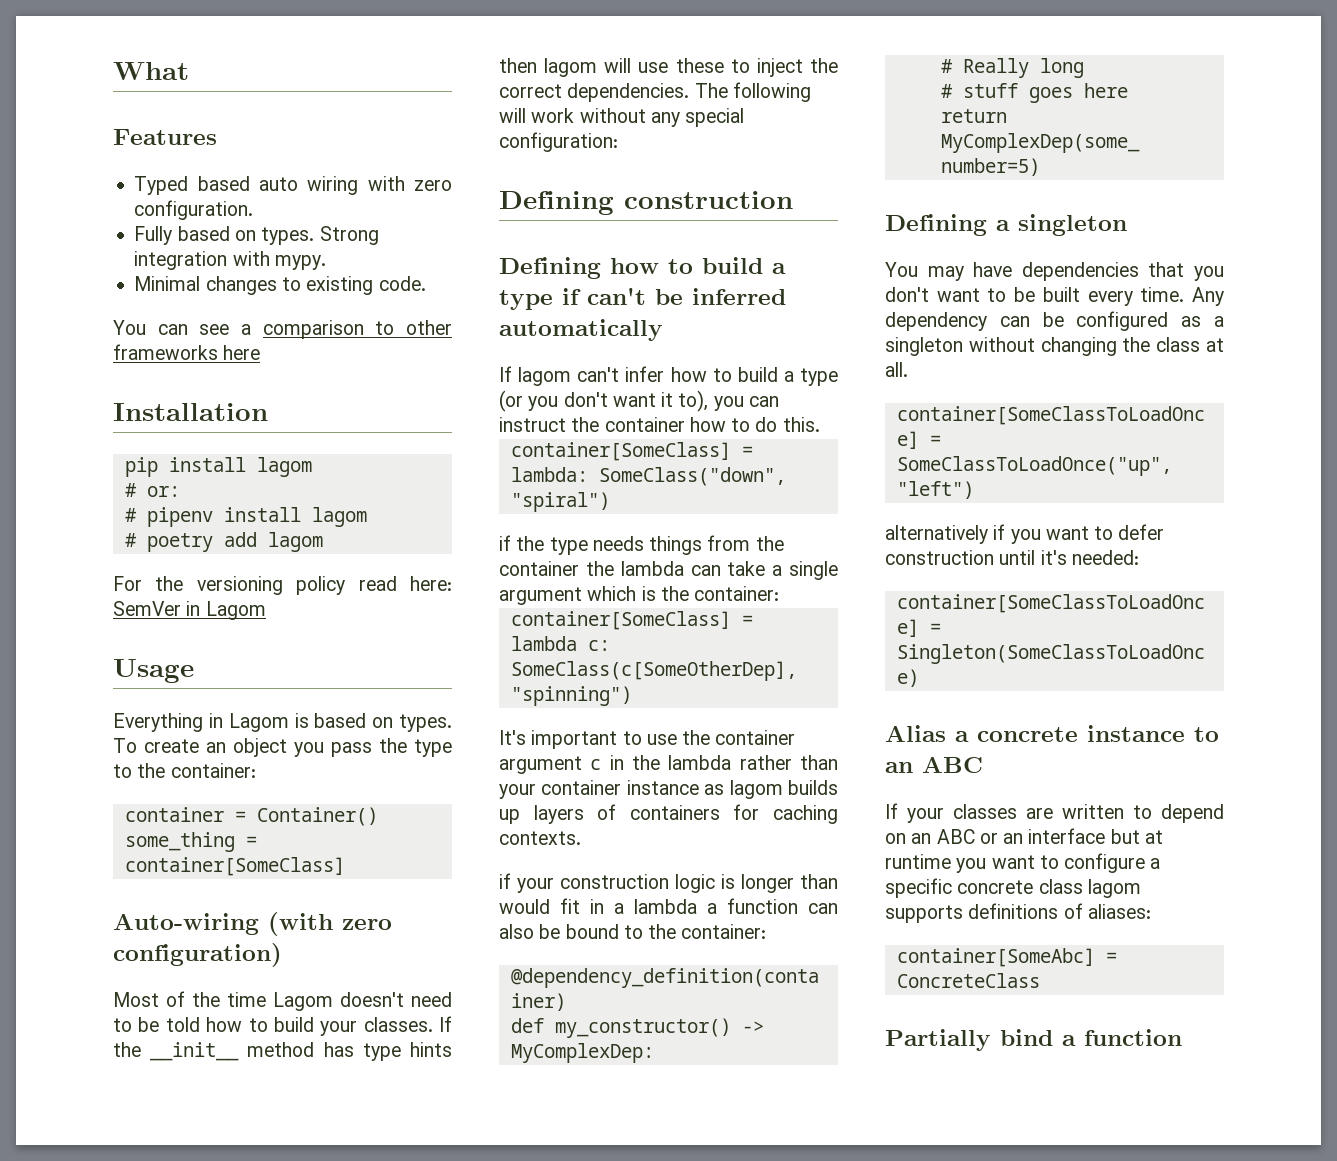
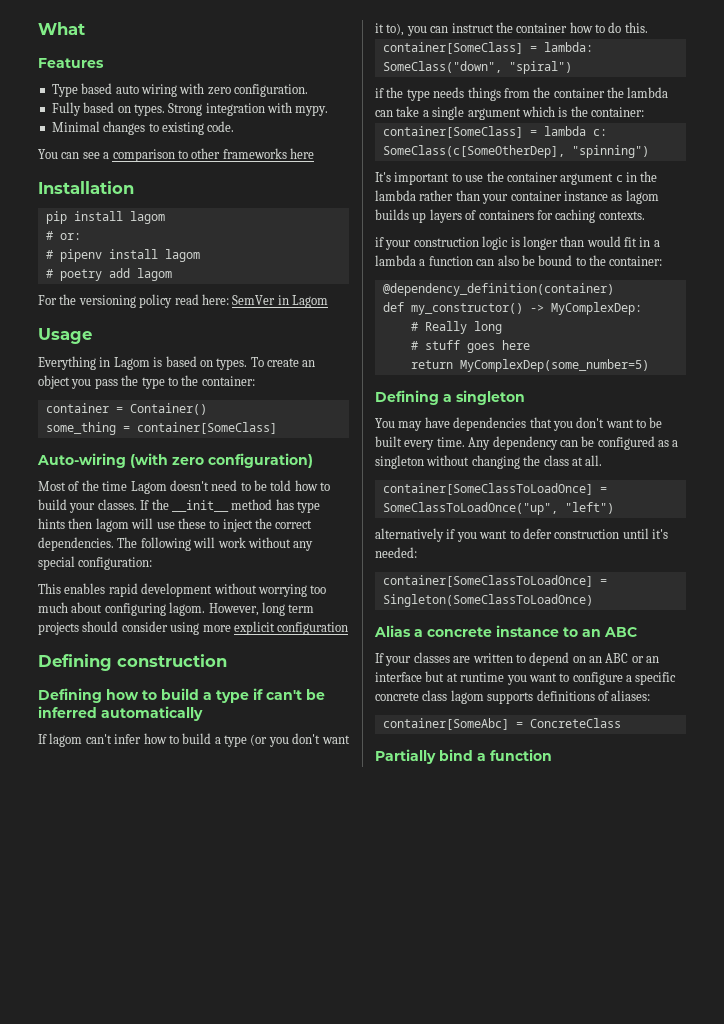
[134,176,189,195] Typed -> [51,84,78,97] Type
(618, 142) none -> [38,583,327,597] [38,602,315,616] [38,621,349,635] // This enables rapid development without worrying too much about configuring lagom. However, long term projects should consider using more explicit configuration

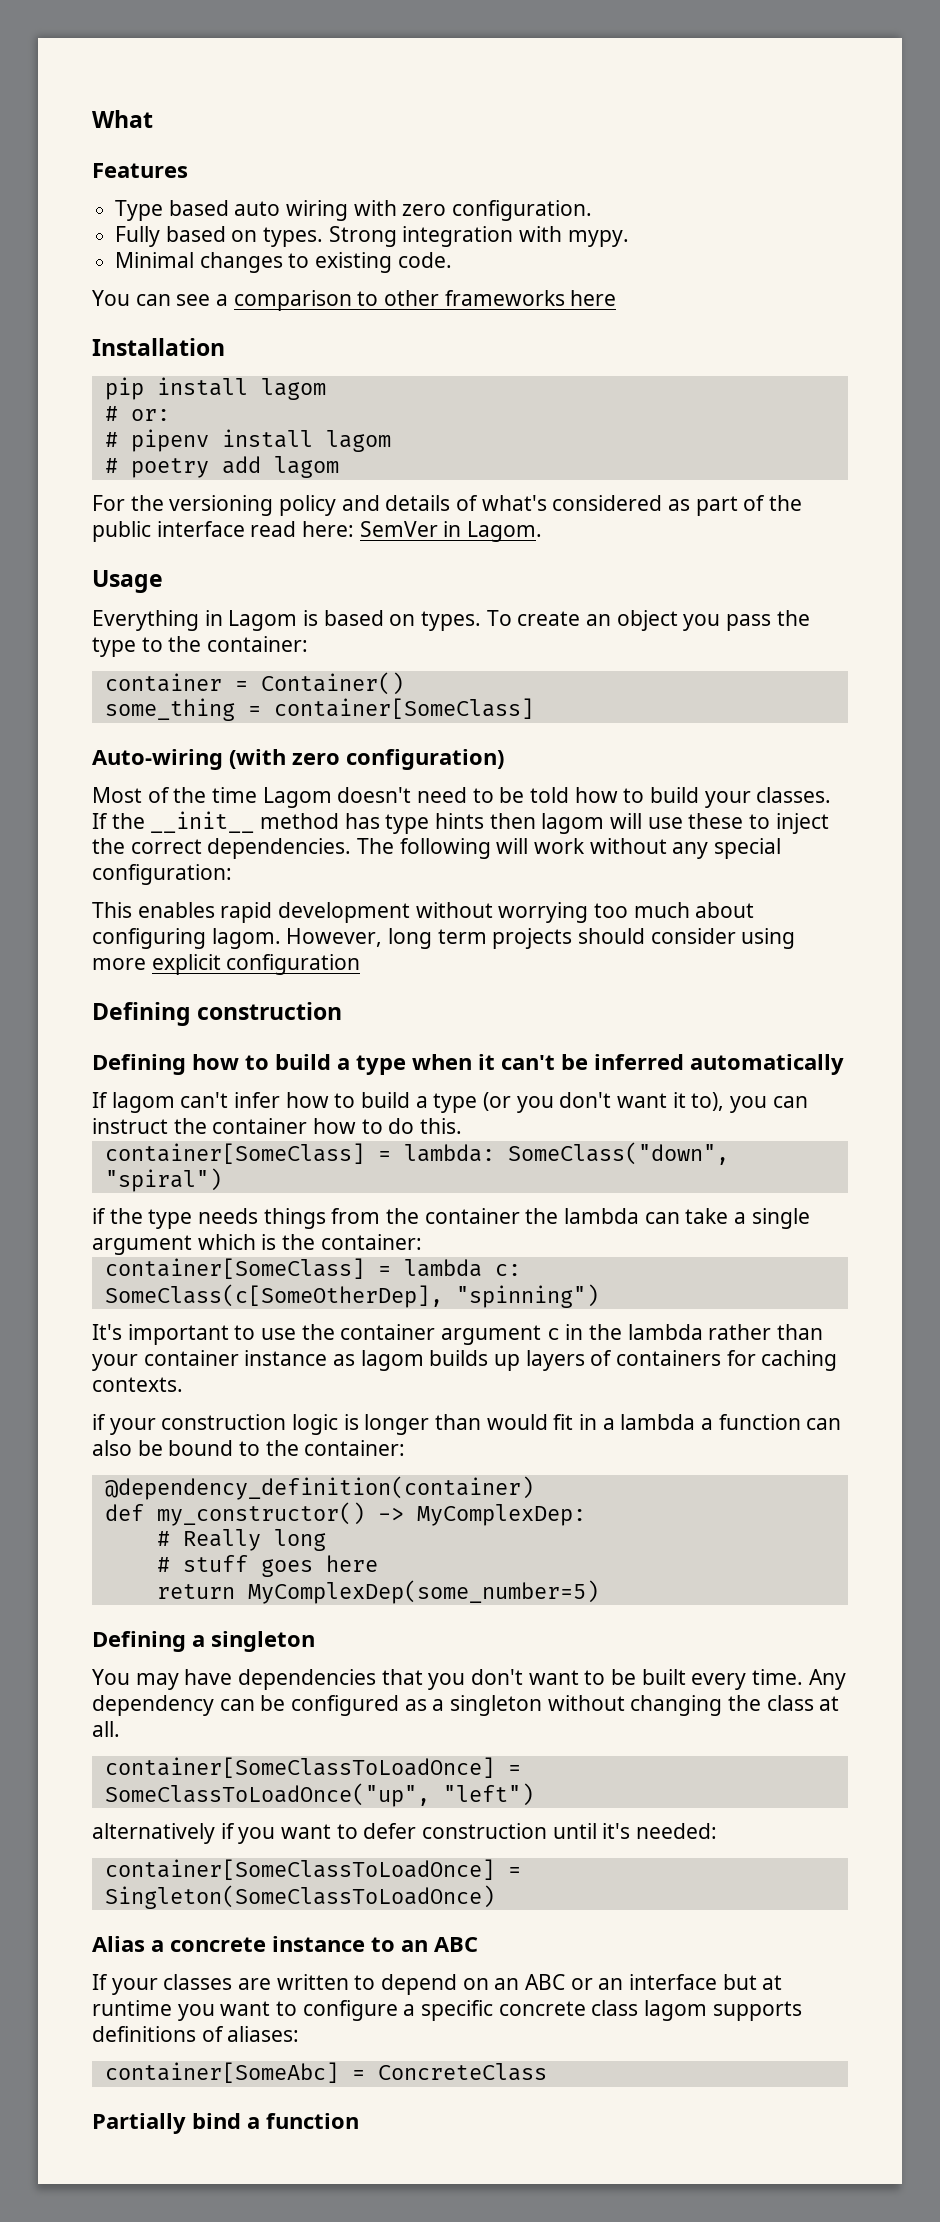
(173, 301) none -> [341,495,803,516] [92,521,245,542] and details of what's considered as part of the public interface
[292,295,328,308] Lagom -> [467,521,543,542] Lagom.
[253,688,263,700] if -> [412,1054,495,1070] when it

